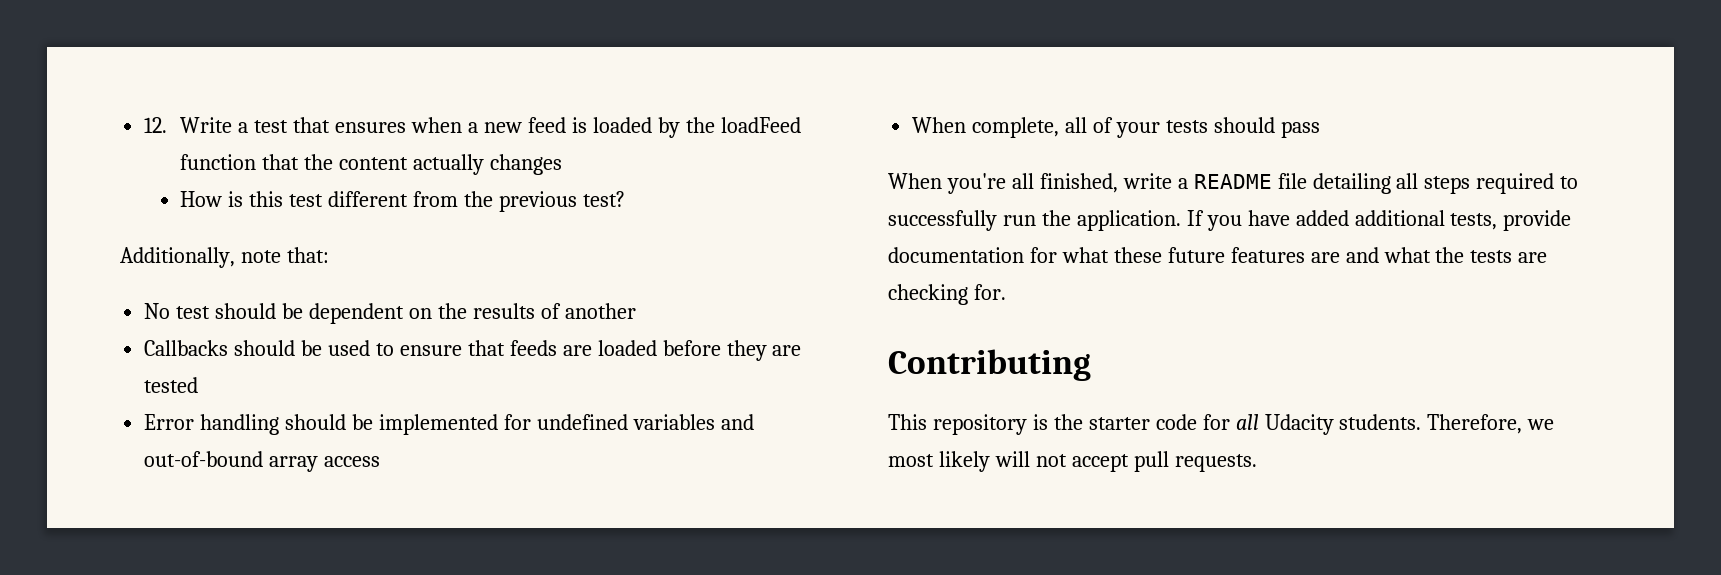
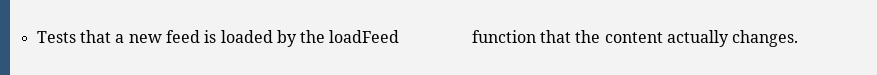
[144,117,463,133] 12. Write a test that ensures when -> [36,30,111,43] Tests that
[490,154,563,175] [180,191,625,212] [120,247,329,268] [144,303,636,324] [144,340,802,361] [144,377,199,393] [144,414,754,435] [144,451,381,472] [912,117,1320,138] [888,173,1579,194] [888,210,1572,231] [888,247,1548,263] [888,284,1006,305] [888,349,1091,381] [888,414,1555,435] [888,451,1257,472] changes // How is this test different from the previous test? // Additionally, note that: // No test should be dependent on the results of another // Callbacks should be used to ensure that feeds are loaded before they are tested // Error handling should be implemented for undefined variables and out-of-bound array access // When complete, all of your tests should pass // When you're all finished, write a README file detailing all steps required to successfully run the application. If you have added additional tests, provide documentation for what these future features are and what the tests are checking for. // Contributing // This repository is the starter code for all Udacity students. Therefore, we most likely will not accept pull requests. -> [732,30,799,47] changes.

